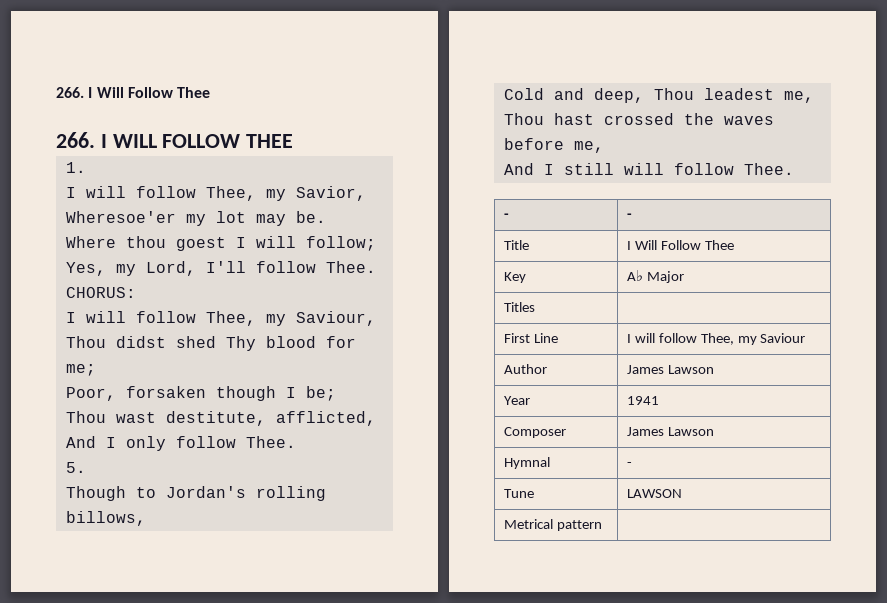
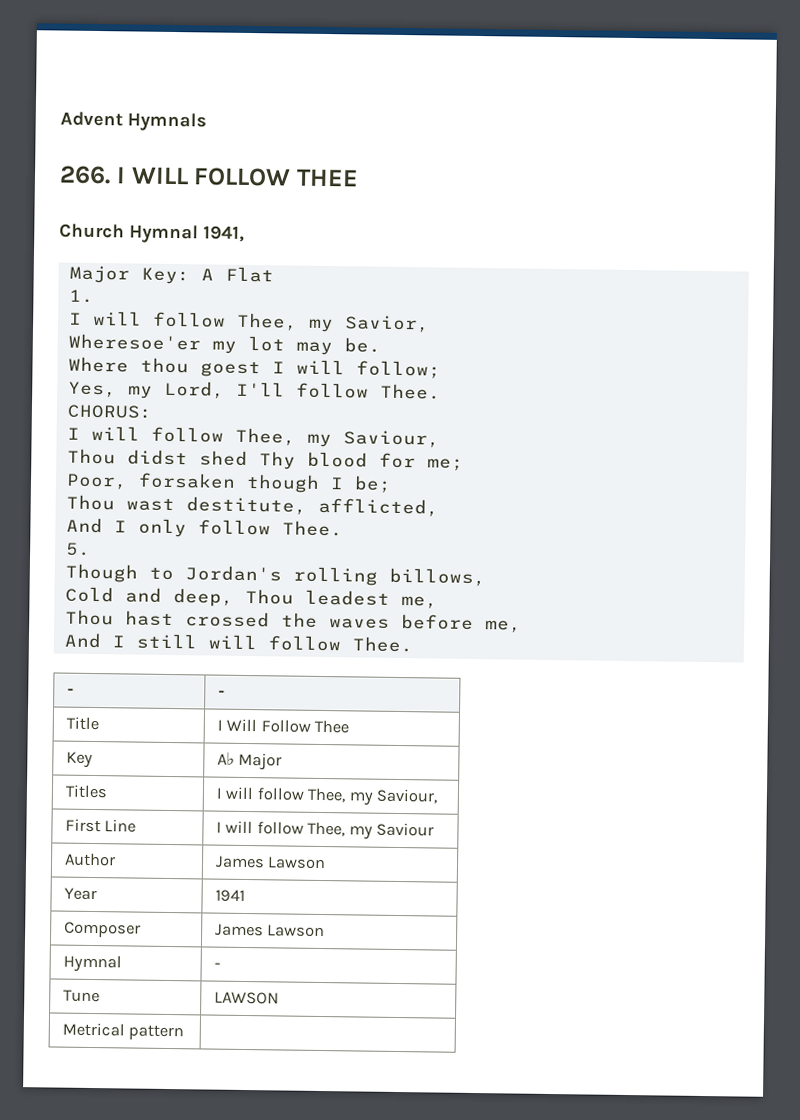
[56,87,211,98] 266. I Will Follow Thee -> [60,111,207,132] Advent Hymnals
(294, 141) none -> [59,223,245,244] [69,265,275,285] // Church Hymnal 1941, // Major Key: A Flat
(535, 307) none -> [215,786,438,806] I will follow Thee, my Saviour,

